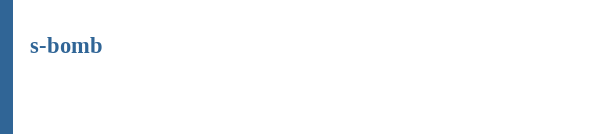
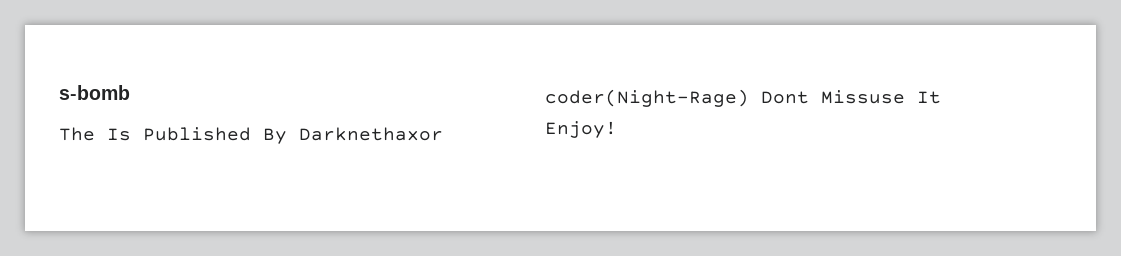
(103, 45) none -> [59,127,443,144] [545,89,941,107] [545,121,617,138] // The Is Published By Darknethaxor coder(Night-Rage) Dont Missuse It Enjoy!

